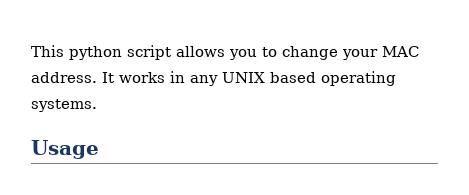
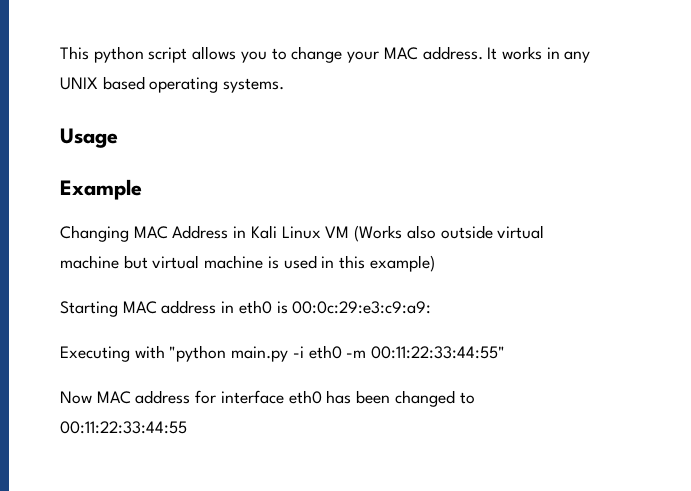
(99, 149) none -> [60,179,142,200] [60,225,545,242] [60,255,435,272] [60,300,432,317] [60,345,506,362] [60,390,475,407] [60,421,187,434] // Example // Changing MAC Address in Kali Linux VM (Works also outside virtual machine but virtual machine is used in this example) // Starting MAC address in eth0 is 00:0c:29:e3:c9:a9: // Executing with "python main.py -i eth0 -m 00:11:22:33:44:55" // Now MAC address for interface eth0 has been changed to 00:11:22:33:44:55

